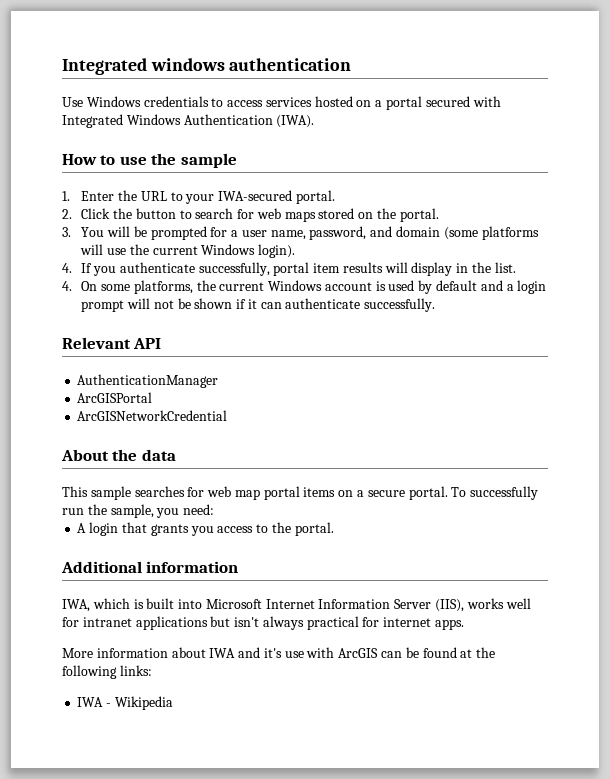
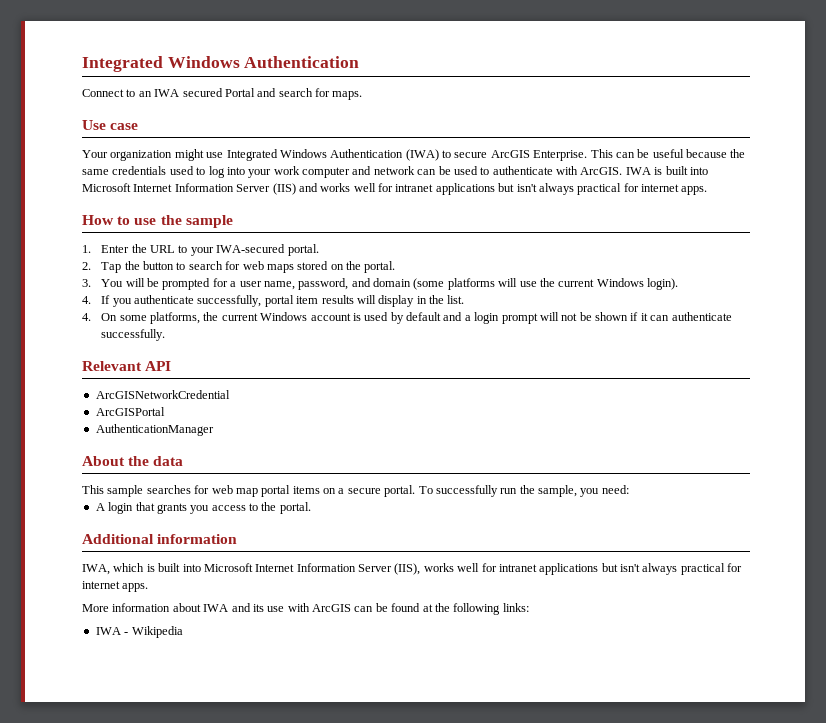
[62,58,352,75] [62,96,501,110] [62,114,315,128] Integrated windows authentication // Use Windows credentials to access services hosted on a portal secured with Integrated Windows Authentication (IWA). -> [82,56,360,72] [82,88,363,100] [82,120,139,130] [82,149,746,161] [82,166,708,178] [82,183,708,195] Integrated Windows Authentication // Connect to an IWA secured Portal and search for maps. // Use case // Your organization might use Integrated Windows Authentication (IWA) to secure ArcGIS Enterprise. This can be useful because the same credentials used to log into your work computer and network can be used to authenticate with ArcGIS. IWA is built into Microsoft Internet Information Server (IIS) and works well for intranet applications but isn't always practical for internet apps.
[81,208,111,219] Click -> [101,262,122,273] Tap
[77,374,219,388] AuthenticationManager -> [95,390,230,399] ArcGISNetworkCredential
[77,410,228,421] ArcGISNetworkCredential -> [95,424,214,436] AuthenticationManager
[263,648,282,658] it's -> [252,604,264,612] its

